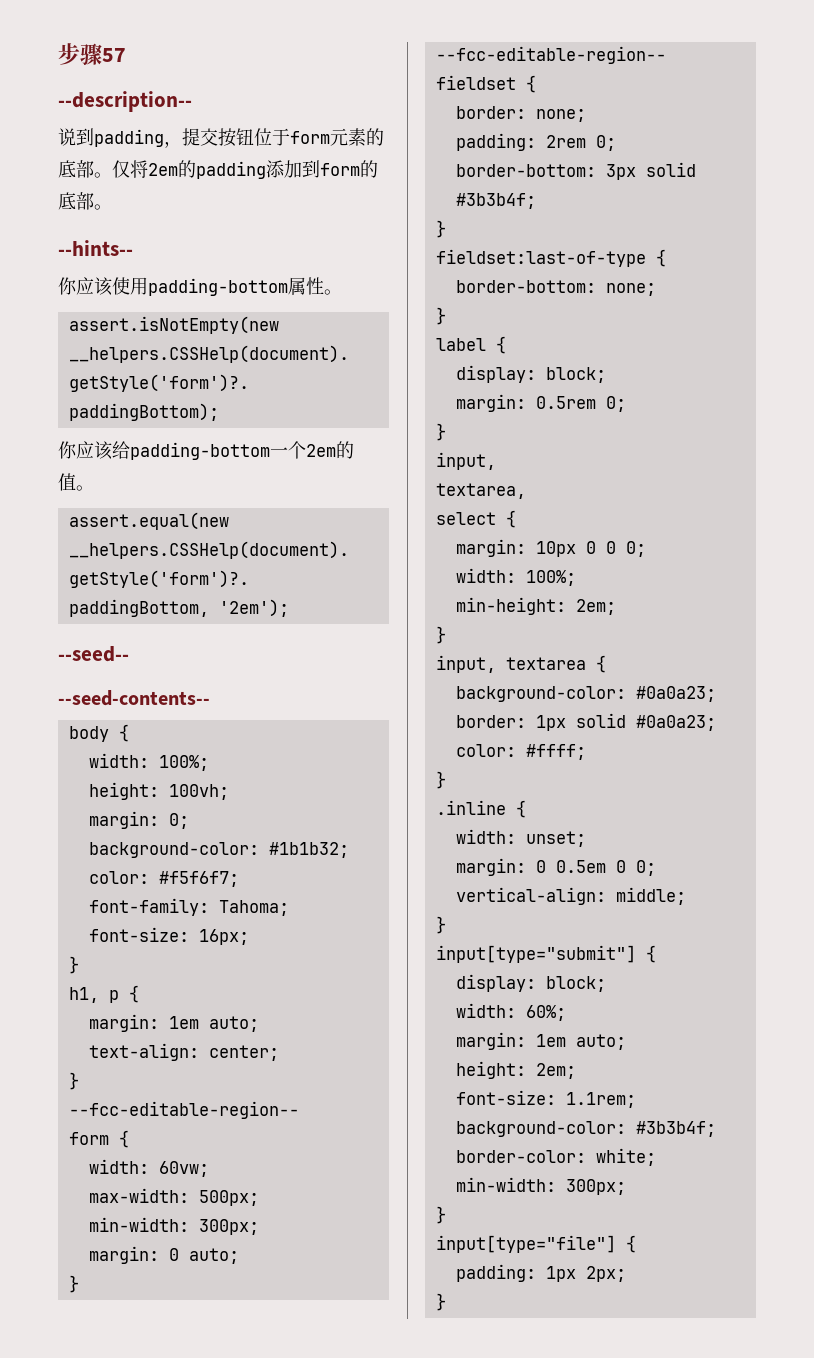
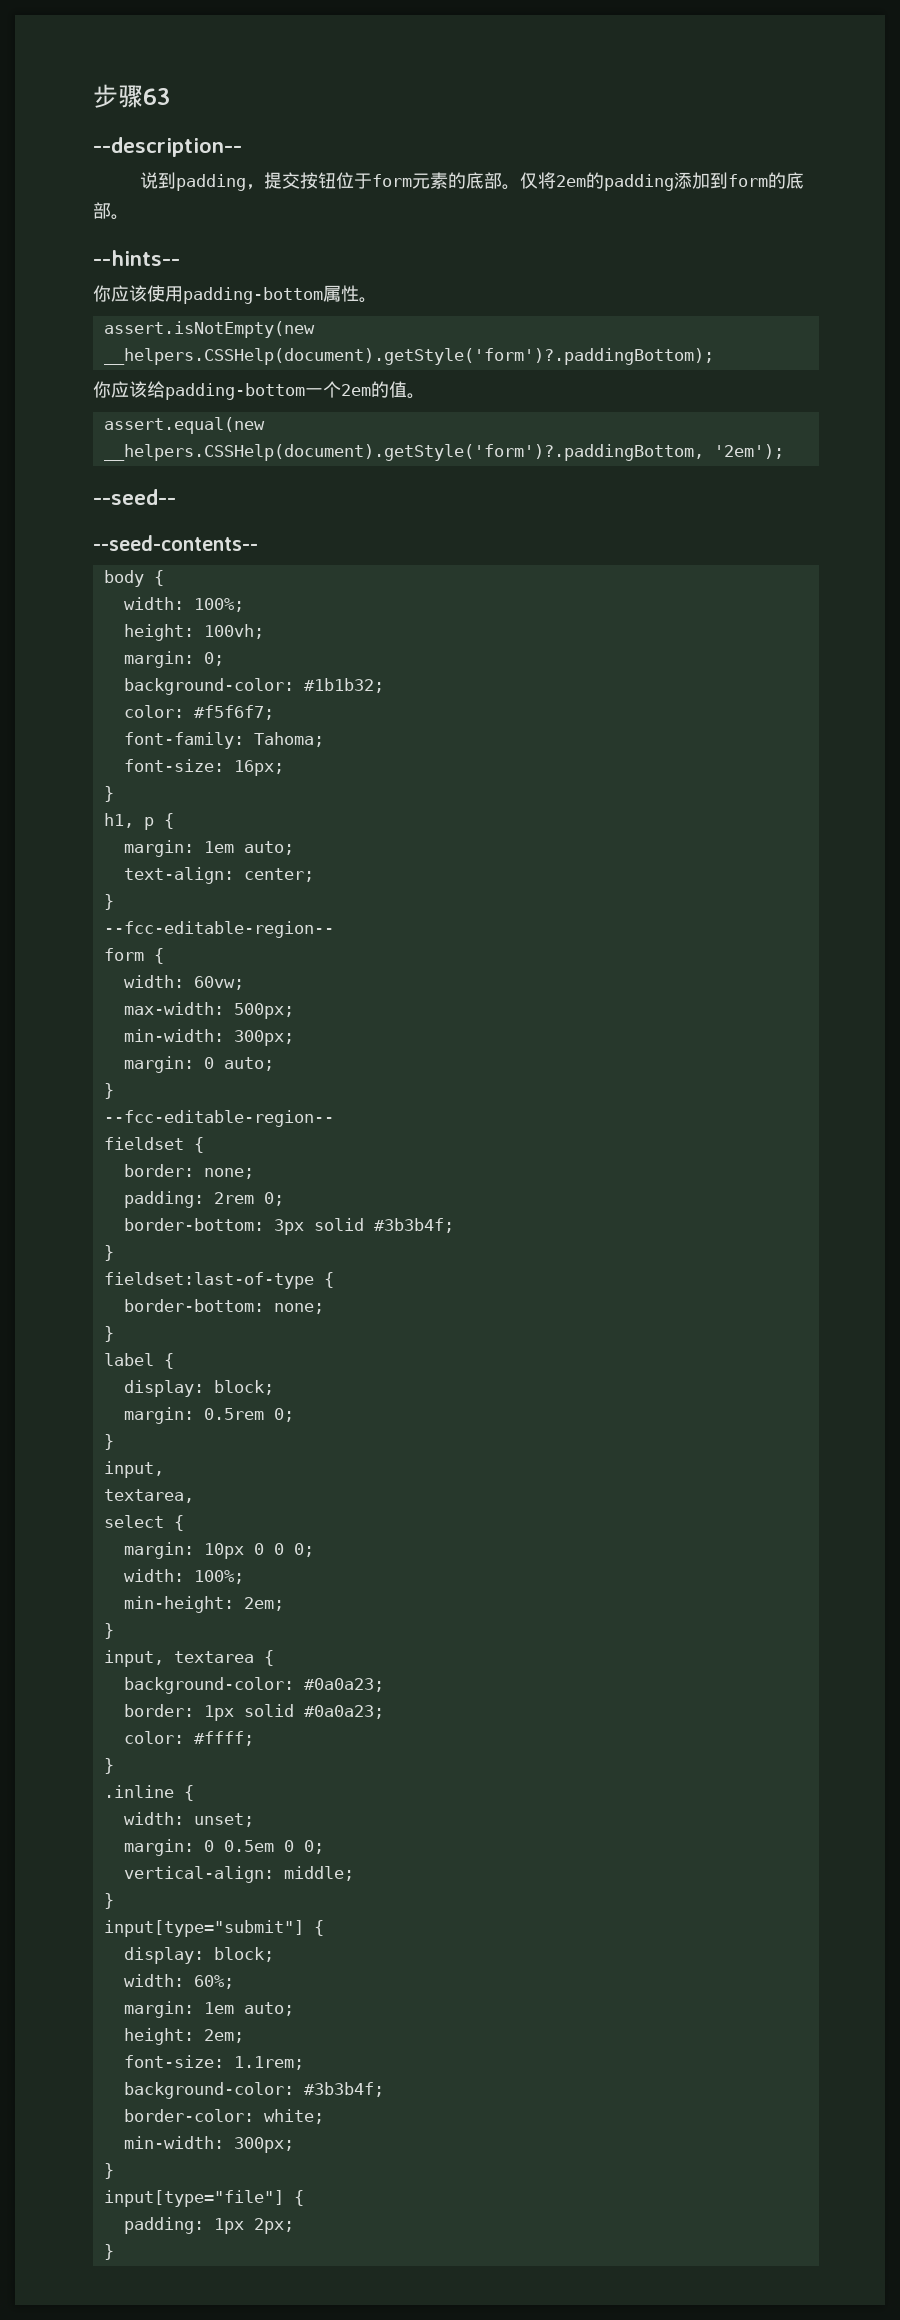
[102,48,126,62] 57 -> [143,88,170,105] 63

